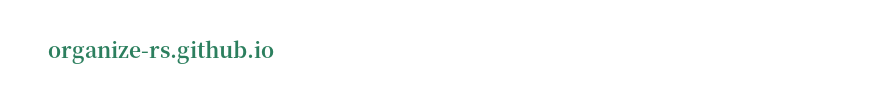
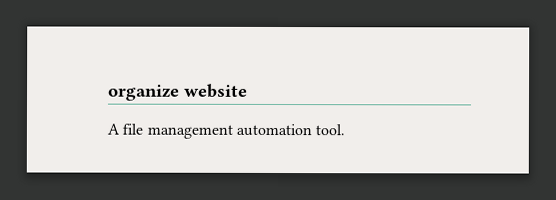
[48,40,274,64] organize-rs.github.io -> [107,83,248,101] [107,123,346,139] organize website // A file management automation tool.

